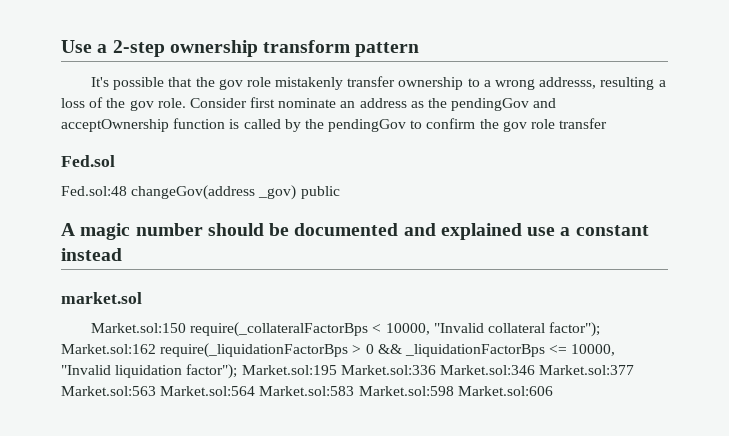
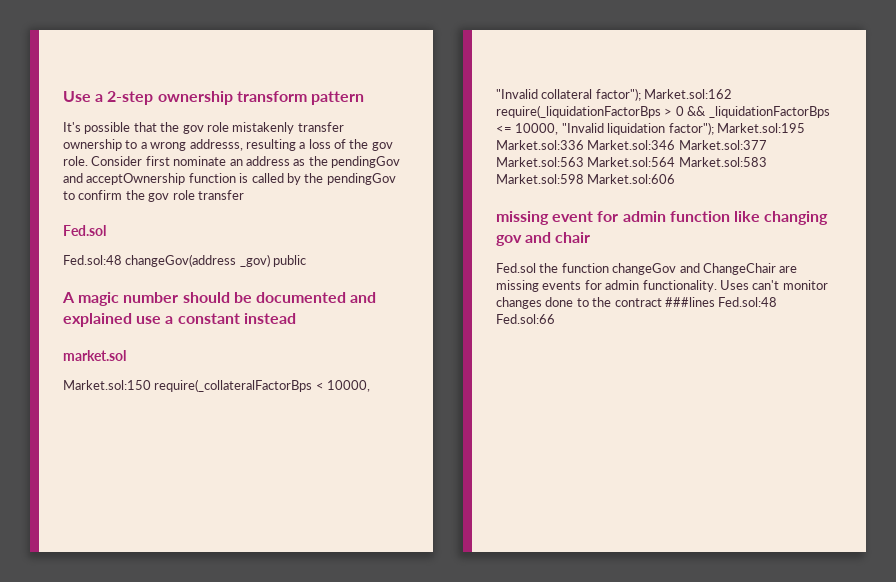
(553, 391) none -> [496,211,829,225] [496,232,591,246] [496,263,798,275] [496,280,828,292] [496,297,778,309] [496,314,555,324] // missing event for admin function like changing gov and chair // Fed.sol the function changeGov and ChangeChair are missing events for admin functionality. Uses can't monitor changes done to the contract ###lines Fed.sol:48 Fed.sol:66

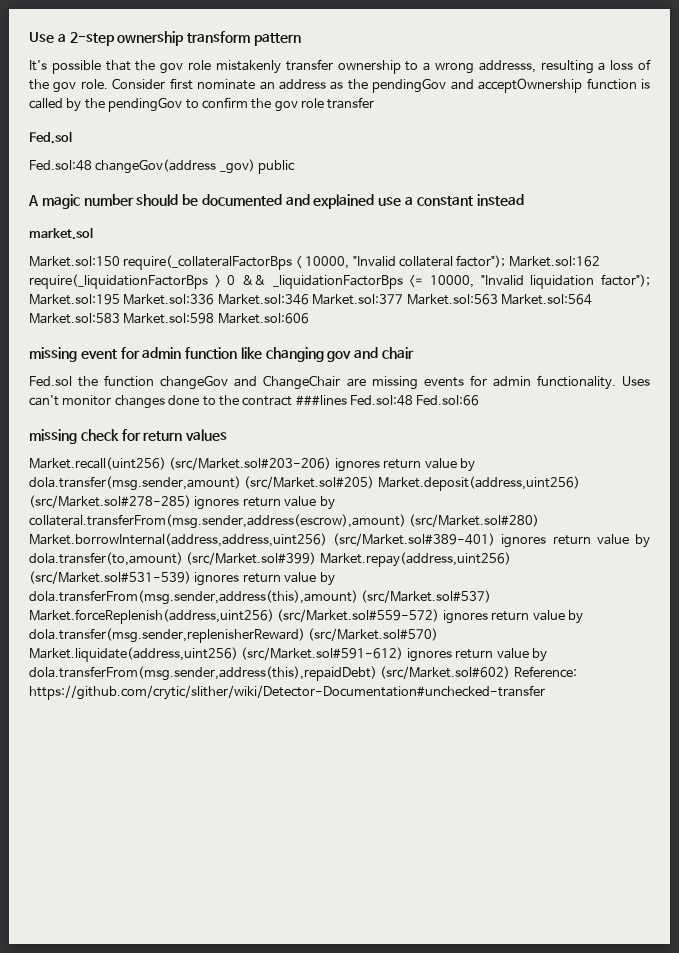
(555, 319) none -> [29,429,228,444] [29,457,475,472] [29,476,580,491] [29,495,335,510] [29,514,540,529] [29,533,651,548] [29,552,511,567] [29,571,335,586] [29,590,492,605] [29,609,583,624] [29,628,439,643] [29,647,547,662] [29,666,577,681] [29,685,545,700] // missing check for return values // Market.recall(uint256) (src/Market.sol#203-206) ignores return value by dola.transfer(msg.sender,amount) (src/Market.sol#205) Market.deposit(address,uint256) (src/Market.sol#278-285) ignores return value by collateral.transferFrom(msg.sender,address(escrow),amount) (src/Market.sol#280) Market.borrowInternal(address,address,uint256) (src/Market.sol#389-401) ignores return value by dola.transfer(to,amount) (src/Market.sol#399) Market.repay(address,uint256) (src/Market.sol#531-539) ignores return value by dola.transferFrom(msg.sender,address(this),amount) (src/Market.sol#537) Market.forceReplenish(address,uint256) (src/Market.sol#559-572) ignores return value by dola.transfer(msg.sender,replenisherReward) (src/Market.sol#570) Market.liquidate(address,uint256) (src/Market.sol#591-612) ignores return value by dola.transferFrom(msg.sender,address(this),repaidDebt) (src/Market.sol#602) Reference: https://github.com/crytic/slither/wiki/Detector-Documentation#unchecked-transfer

